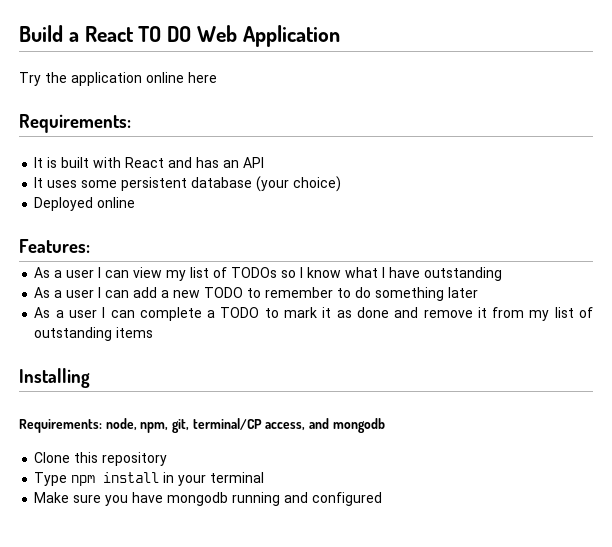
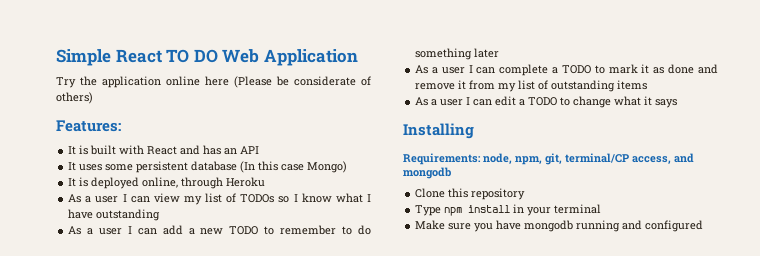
[19,25,79,42] Build a -> [56,49,111,66] Simple
[19,114,131,133] // Requirements: -> [234,76,371,88] [56,92,93,104] [56,120,121,132] (Please be considerate of others) // Features:
[256,176,342,192] [34,197,136,211] [19,239,90,253] (your choice) // Deployed online // Features: -> [240,161,348,173] [68,177,266,189] (In this case Mongo) // It is deployed online, through Heroku
(154, 332) none -> [415,96,678,108] // As a user I can edit a TODO to change what it says

